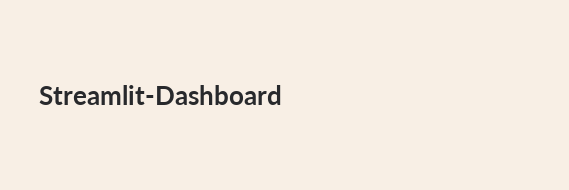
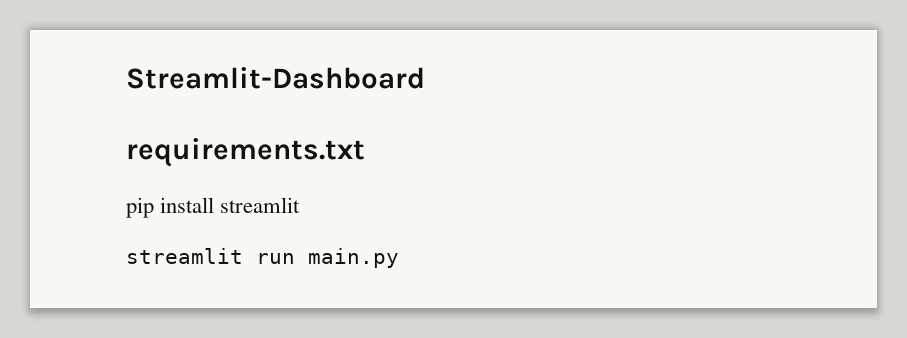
(282, 95) none -> [126,138,365,167] [126,197,301,218] [126,248,399,268] // requirements.txt // pip install streamlit // streamlit run main.py

